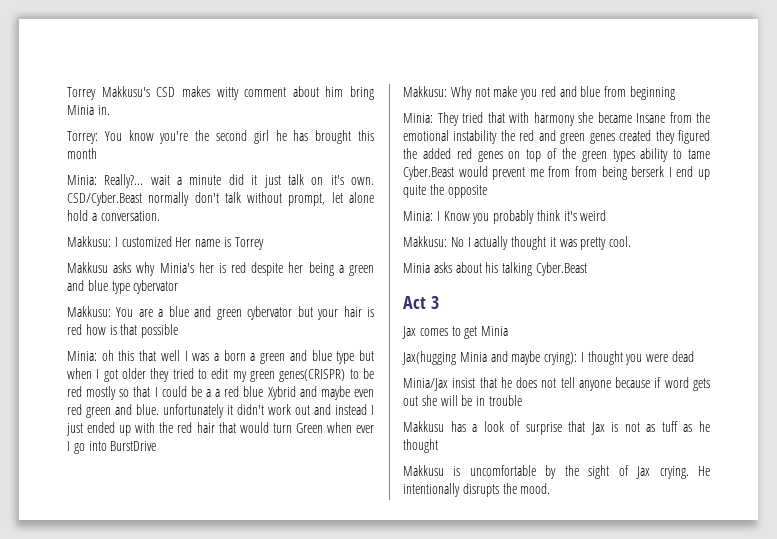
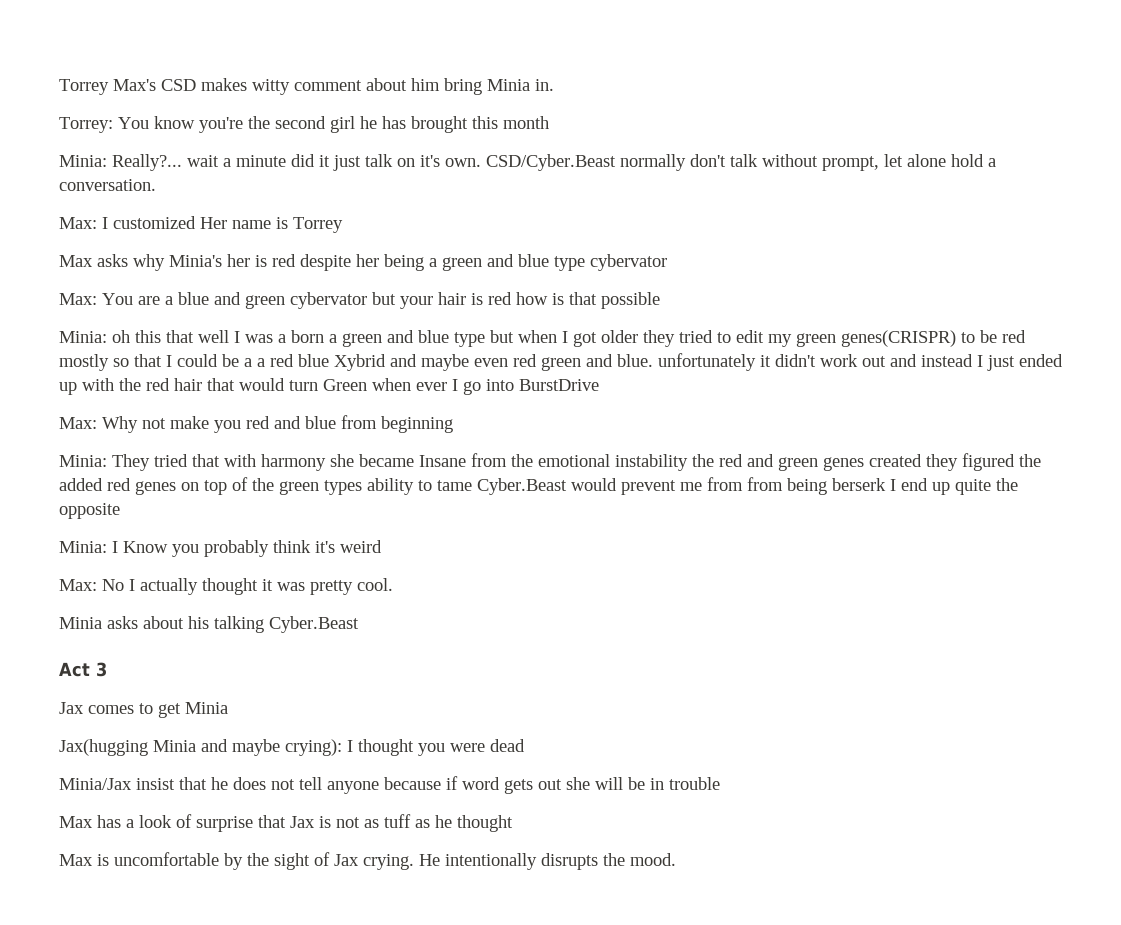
[67,86,150,100] Torrey Makkusu's -> [59,79,156,95] Torrey Max's
[67,236,111,247] Makkusu: -> [59,217,97,229] Max:
[67,262,108,273] Makkusu -> [59,255,93,267] Max
[67,306,111,317] Makkusu: -> [59,293,97,305] Max:
[403,86,447,97] Makkusu: -> [59,417,97,429] Max:
[403,236,447,247] Makkusu: -> [59,579,97,591] Max:
[403,421,444,432] Makkusu -> [59,816,93,828] Max
[403,465,444,476] Makkusu -> [59,854,93,866] Max

